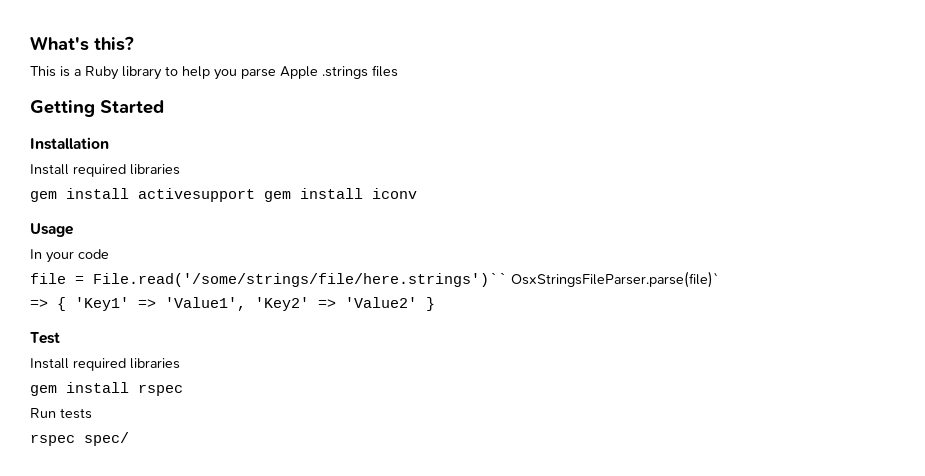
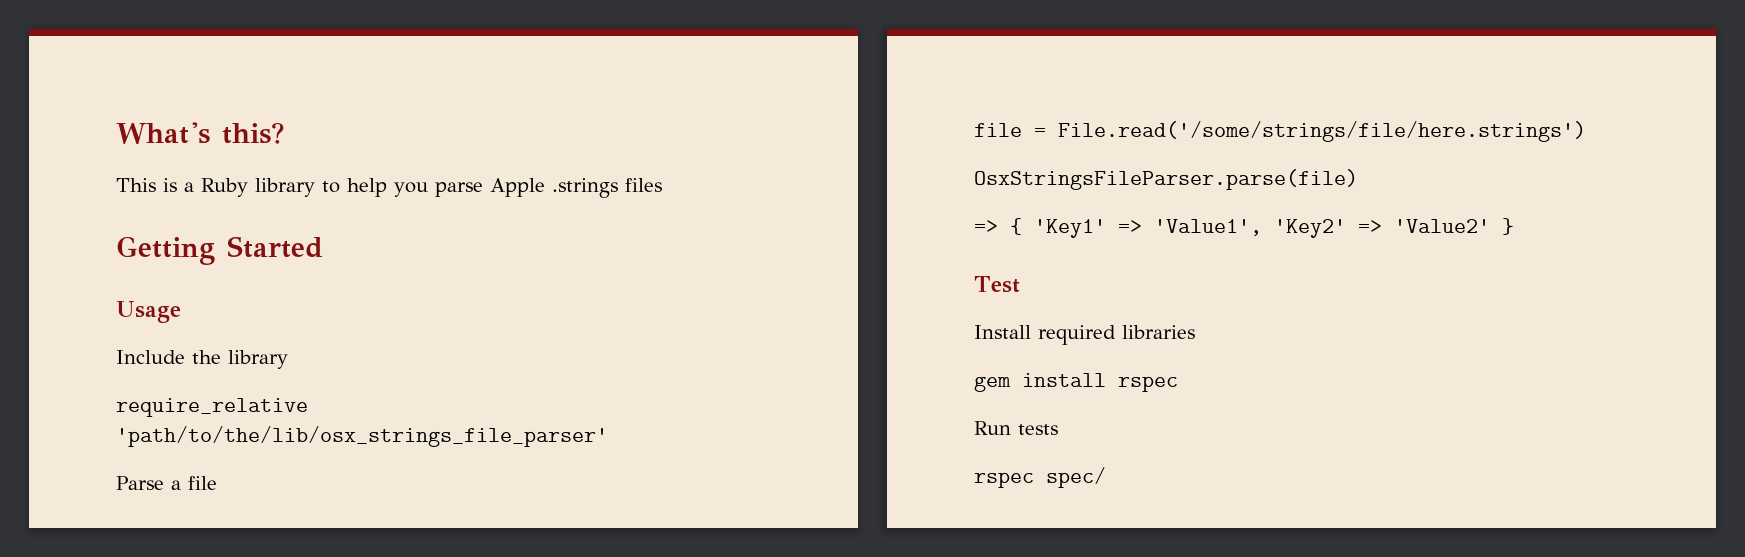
[30,137,109,150] [30,164,180,177] [30,188,417,202] [30,223,73,237] [30,249,109,263] Installation // Install required libraries // gem install activesupport gem install iconv // Usage // In your code -> [116,301,181,323] [116,350,288,369] [116,398,308,417] [116,426,608,447] [116,476,217,490] Usage // Include the library // require_relative 'path/to/the/lib/osx_strings_file_parser' // Parse a file
[93,271,718,288] File.read('/some/strings/file/here.strings')`` OsxStringsFileParser.parse(file)` -> [1058,121,1586,142] [974,169,1358,190] File.read('/some/strings/file/here.strings') // OsxStringsFileParser.parse(file)

